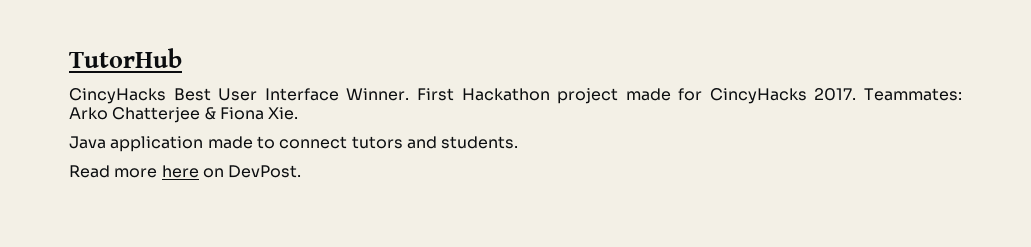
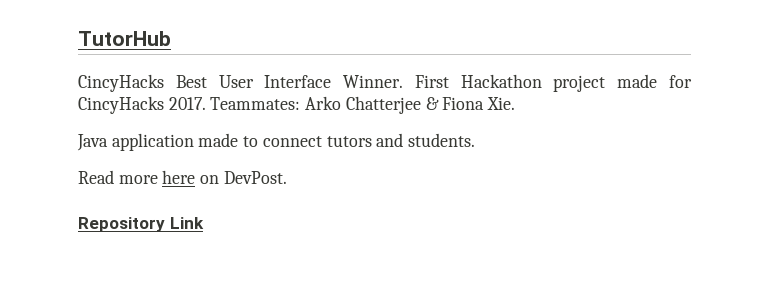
(302, 171) none -> [78,217,204,232] // Repository Link

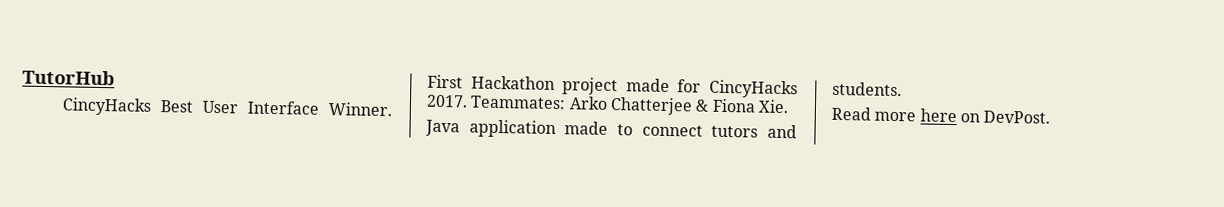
[78,217,204,232] // Repository Link -> (1051, 117) none

